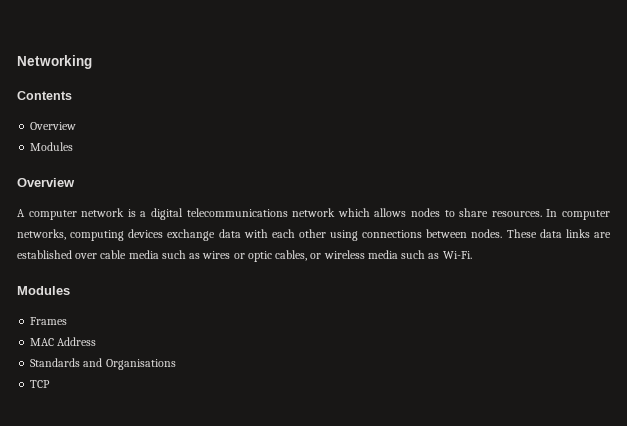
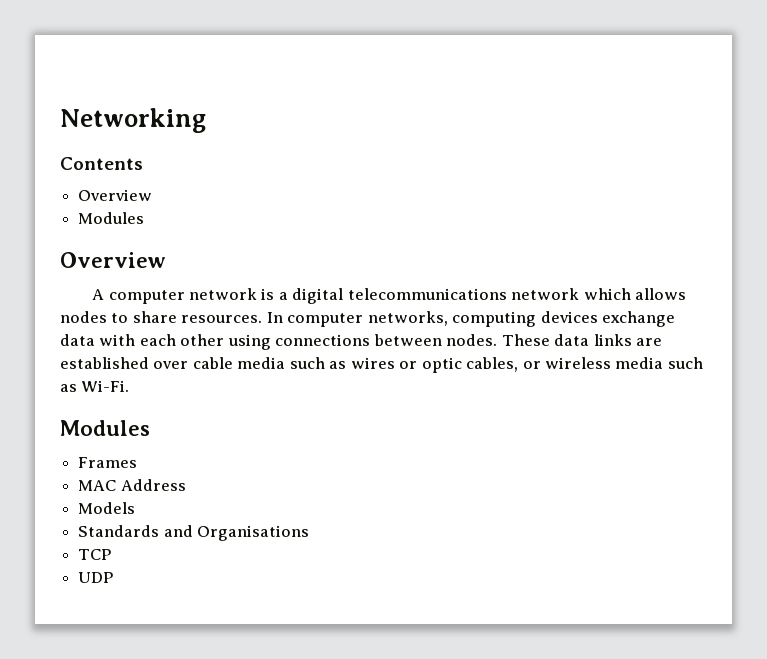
(97, 341) none -> [78,502,136,514] // Models
(51, 384) none -> [78,572,115,583] // UDP

